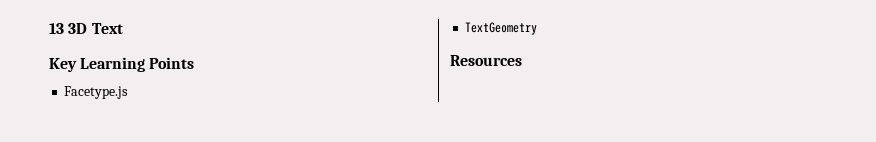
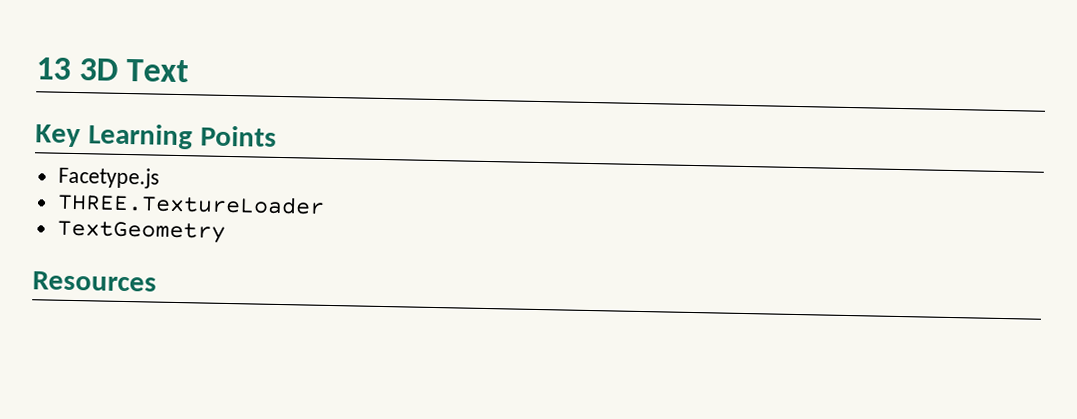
(129, 92) none -> [56,192,325,215] // THREE.TextureLoader

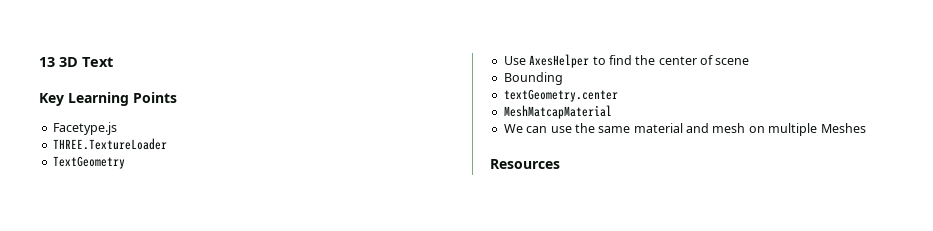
(226, 231) none -> [503,54,750,68] [503,72,563,85] [503,89,618,102] [503,105,612,119] [503,123,866,136] // Use AxesHelper to find the center of scene // Bounding // textGeometry.center // MeshMatcapMaterial // We can use the same material and mesh on multiple Meshes

